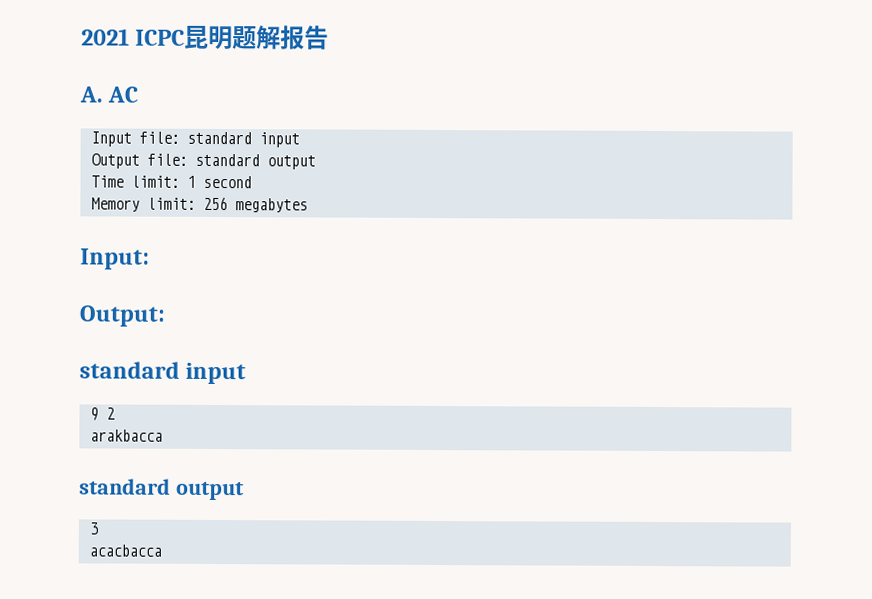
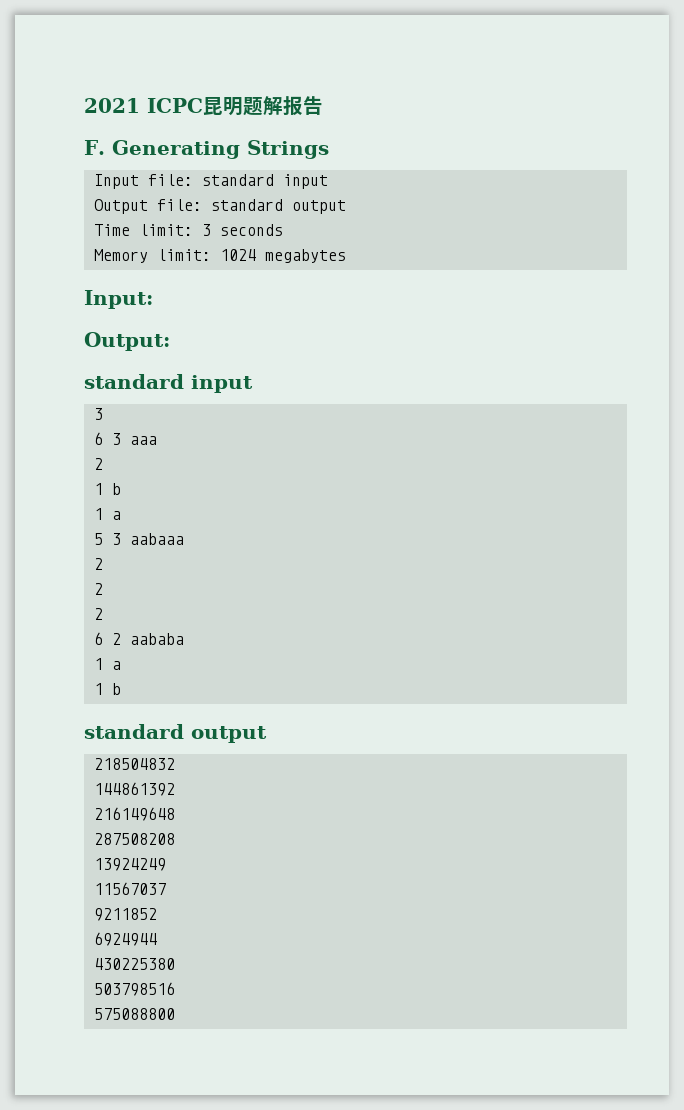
[79,86,139,103] A. AC -> [84,140,329,159] F. Generating Strings
[186,175,252,189] 1 second -> [202,224,284,236] 3 seconds
[202,196,228,211] 256 -> [220,249,257,261] 1024
[89,407,115,421] [89,429,163,442] [79,478,244,501] [88,522,98,535] [88,544,162,557] 9 2 // arakbacca // standard output // 3 // acacbacca -> [94,408,104,420] [94,432,158,445] [94,458,104,470] [94,483,122,495] [94,508,122,520] [94,533,185,545] [94,558,104,570] [94,583,104,595] [94,608,104,620] [94,632,185,645] [94,658,122,670] [94,683,122,695] [84,724,267,743] [94,758,176,770] [94,782,176,796] [94,807,176,821] [94,833,176,845] [94,858,167,871] [94,882,167,895] [94,908,158,921] [94,932,158,946] [94,958,176,970] [94,982,176,996] [94,1008,176,1020] 3 // 6 3 aaa // 2 // 1 b // 1 a // 5 3 aabaaa // 2 // 2 // 2 // 6 2 aababa // 1 a // 1 b // standard output // 218504832 // 144861392 // 216149648 // 287508208 // 13924249 // 11567037 // 9211852 // 6924944 // 430225380 // 503798516 // 575088800

